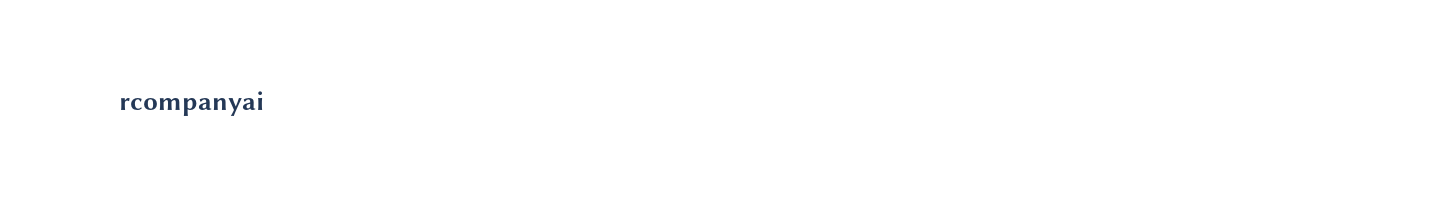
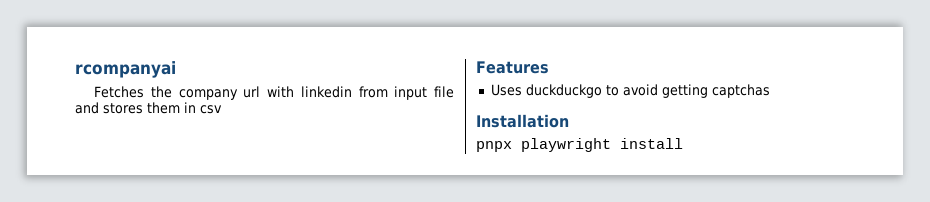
(264, 103) none -> [93,86,454,100] [75,102,222,114] [476,61,549,74] [490,84,770,98] [476,114,569,128] [476,138,683,152] // Fetches the company url with linkedin from input file and stores them in csv // Features // Uses duckduckgo to avoid getting captchas // Installation // pnpx playwright install

